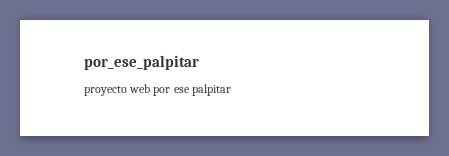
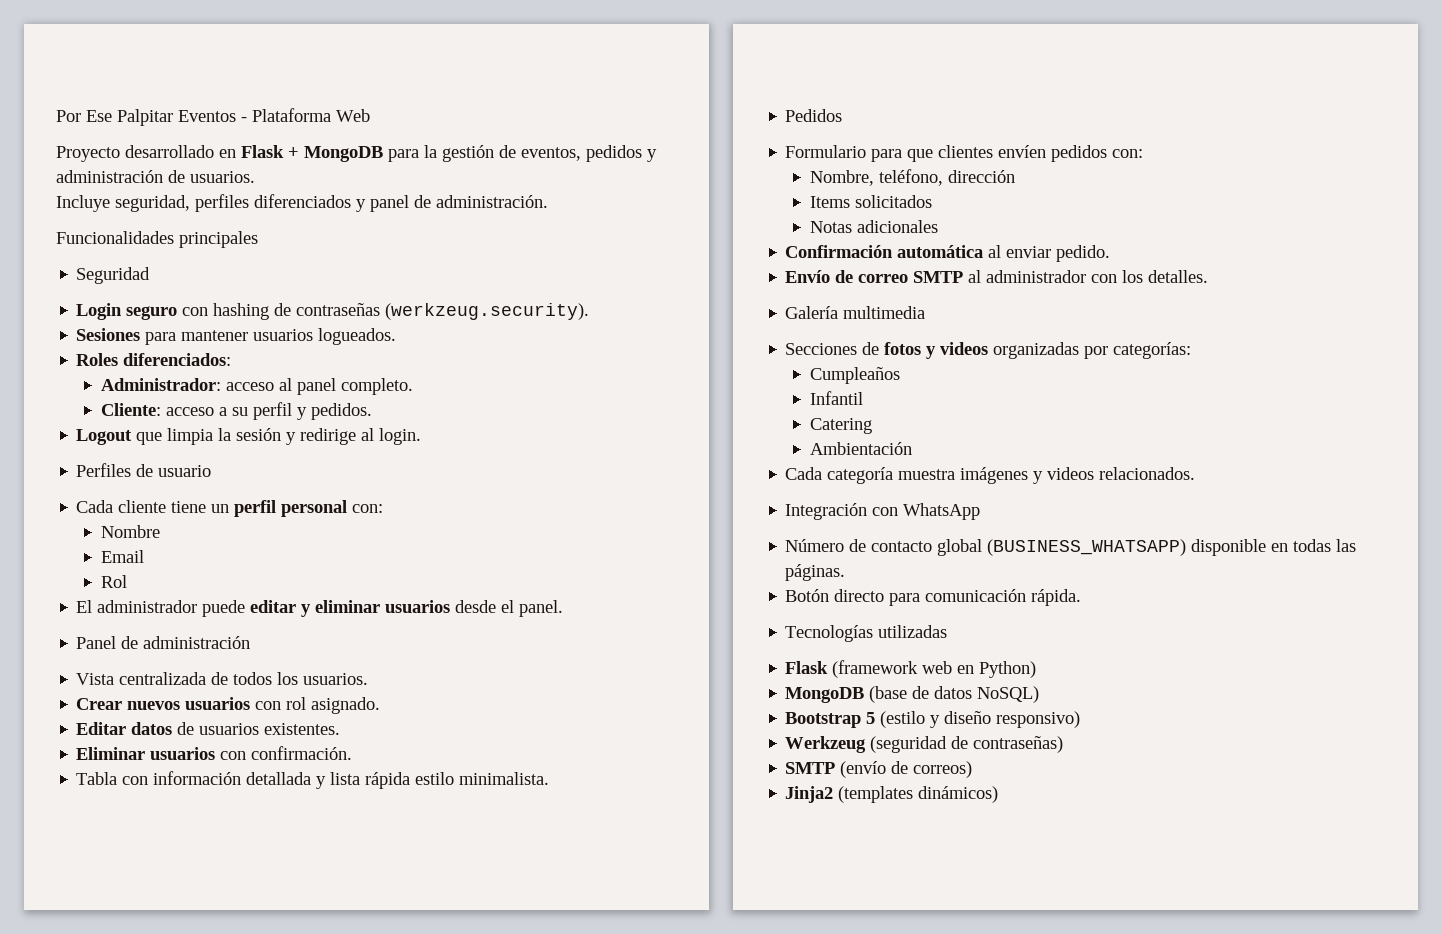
[84,55,199,70] [84,84,231,96] por_ese_palpitar // proyecto web por ese palpitar -> [56,108,370,126] [56,145,657,162] [56,170,255,183] [56,194,548,212] [56,231,258,248] [76,267,151,284] [76,303,590,320] [76,328,397,345] [76,353,232,366] [100,378,413,395] [100,402,372,420] [76,428,422,445] [76,463,212,477] [76,500,384,517] [100,525,160,538] [100,550,144,563] [100,575,127,588] [76,600,564,617] [76,636,251,649] [76,672,369,685] [76,697,381,714] [76,722,341,735] [76,746,353,760] [76,771,550,789] [785,109,843,122] [785,145,1144,162] [809,169,1015,186] [809,195,932,208] [809,220,938,233] [785,245,1111,262] [785,270,1209,283] [785,306,926,319] [785,342,1192,359] [809,367,900,384] [809,391,863,405] [809,418,872,434] [809,442,912,455] [785,467,1196,484] [785,503,981,520] [785,539,1357,556] [785,564,846,581] [785,589,1082,606] [785,625,948,642] [785,660,1037,678] [785,686,1040,703] [785,711,1081,728] [785,736,1064,753] [785,761,973,778] [785,786,999,803] Por Ese Palpitar Eventos - Plataforma Web // Proyecto desarrollado en Flask + MongoDB para la gestión de eventos, pedidos y administración de usuarios. // Incluye seguridad, perfiles diferenciados y panel de administración. // Funcionalidades principales // Seguridad // Login seguro con hashing de contraseñas (werkzeug.security). // Sesiones para mantener usuarios logueados. // Roles diferenciados: // Administrador: acceso al panel completo. // Cliente: acceso a su perfil y pedidos. // Logout que limpia la sesión y redirige al login. // Perfiles de usuario // Cada cliente tiene un perfil personal con: // Nombre // Email // Rol // El administrador puede editar y eliminar usuarios desde el panel. // Panel de administración // Vista centralizada de todos los usuarios. // Crear nuevos usuarios con rol asignado. // Editar datos de usuarios existentes. // Eliminar usuarios con confirmación. // Tabla con información detallada y lista rápida estilo minimalista. // Pedidos // Formulario para que clientes envíen pedidos con: // Nombre, teléfono, dirección // Items solicitados // Notas adicionales // Confirmación automática al enviar pedido. // Envío de correo SMTP al administrador con los detalles. // Galería multimedia // Secciones de fotos y videos organizadas por categorías: // Cumpleaños // Infantil // Catering // Ambientación // Cada categoría muestra imágenes y videos relacionados. // Integración con WhatsApp // Número de contacto global (BUSINESS_WHATSAPP) disponible en todas las páginas. // Botón directo para comunicación rápida. // Tecnologías utilizadas // Flask (framework web en Python) // MongoDB (base de datos NoSQL) // Bootstrap 5 (estilo y diseño responsivo) // Werkzeug (seguridad de contraseñas) // SMTP (envío de correos) // Jinja2 (templates dinámicos)

